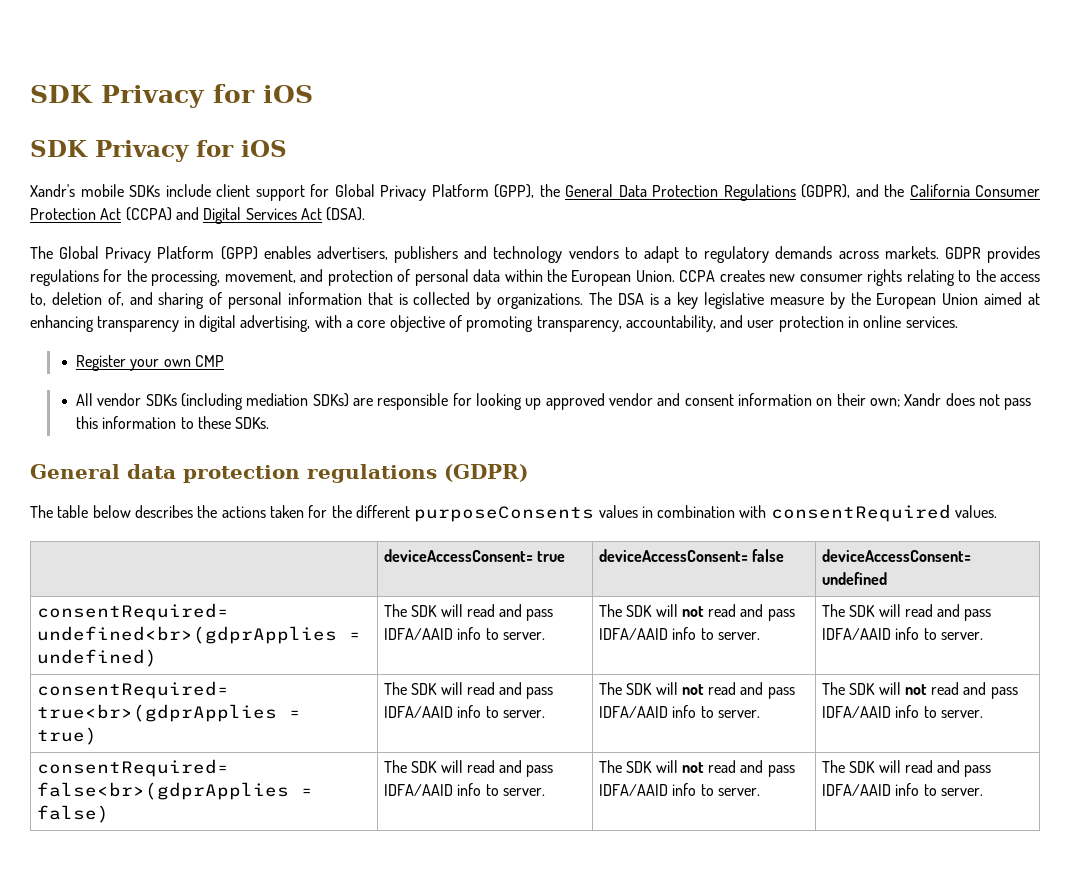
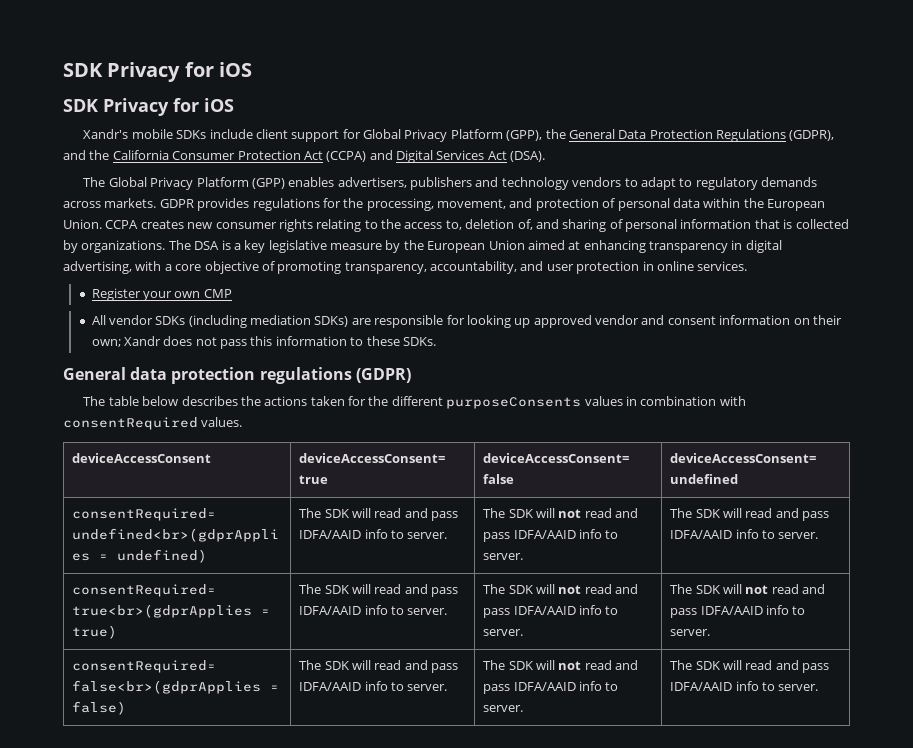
(998, 511) none -> [72,453,212,463] deviceAccessConsent

